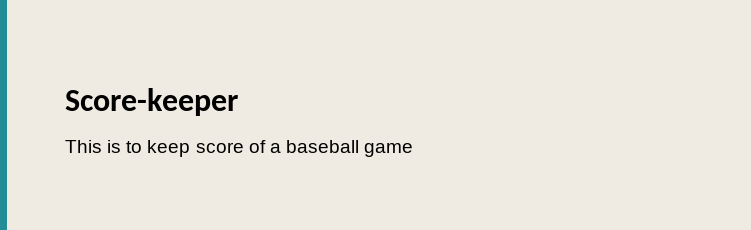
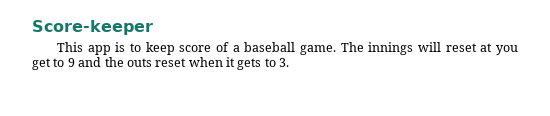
(102, 146) none -> [87,45,111,55] app
[364,143,414,157] game -> [299,42,518,55] [32,57,290,70] game. The innings will reset at you get to 9 and the outs reset when it gets to 3.

